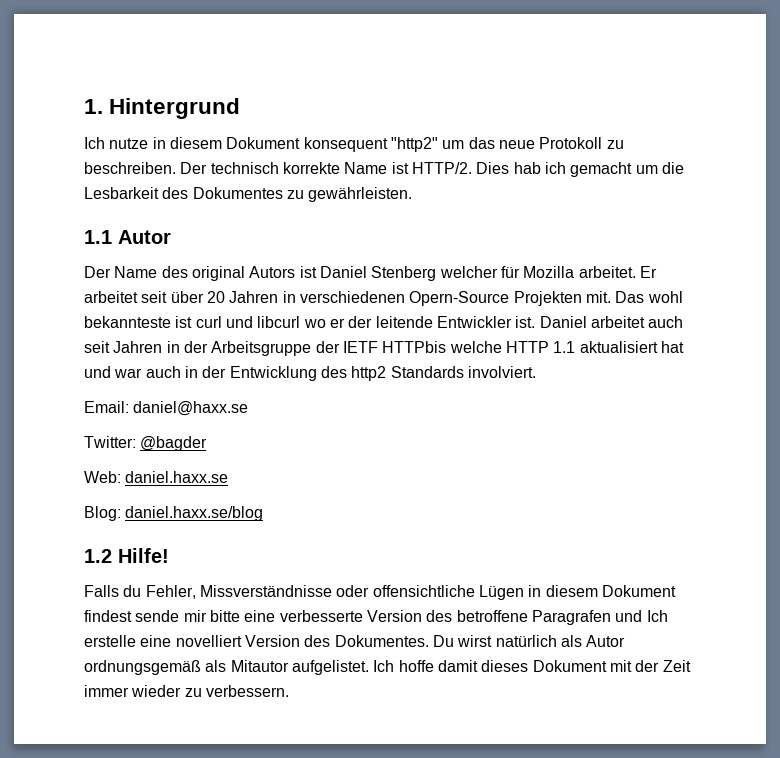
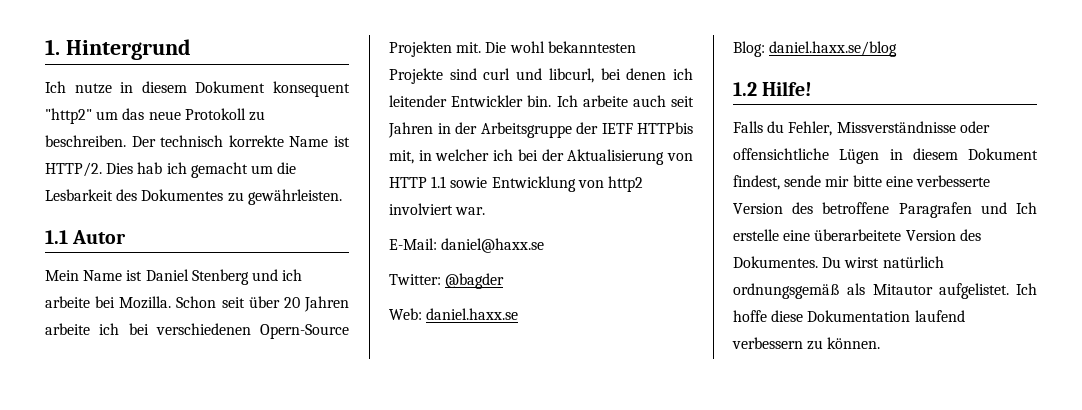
[84,266,657,281] [84,291,138,303] Der Name des original Autors ist Daniel Stenberg welcher für Mozilla arbeitet. Er arbeitet -> [45,269,303,285] [45,296,217,309] Mein Name ist Daniel Stenberg und ich arbeite bei Mozilla. Schon
[282,291,296,303] in -> [45,323,149,335] arbeite ich bei
[615,291,683,303] [84,316,645,328] Das wohl bekannteste ist curl und libcurl wo er der leitende Entwickler ist. Daniel arbeitet -> [485,41,636,53] [389,68,693,84] [389,95,628,107] Die wohl bekanntesten Projekte sind curl und libcurl, bei denen ich leitender Entwickler bin. Ich arbeite
[449,341,684,353] [84,366,536,381] [84,401,129,413] welche HTTP 1.1 aktualisiert hat und war auch in der Entwicklung des http2 Standards involviert. // Email: -> [389,149,693,165] [389,176,643,192] [389,203,486,215] [389,238,437,250] mit, in welcher ich bei der Aktualisierung von HTTP 1.1 sowie Entwicklung von http2 involviert war. // E-Mail:
[84,610,132,622] findest -> [733,175,780,190] findest,
[175,635,242,647] novelliert -> [814,229,902,241] überarbeitete
[560,635,626,647] als Autor -> (944, 262) none
[437,660,691,672] [84,685,289,697] damit dieses Dokument mit der Zeit immer wieder zu verbessern. -> [771,310,965,322] [732,337,881,350] diese Dokumentation laufend verbessern zu können.

